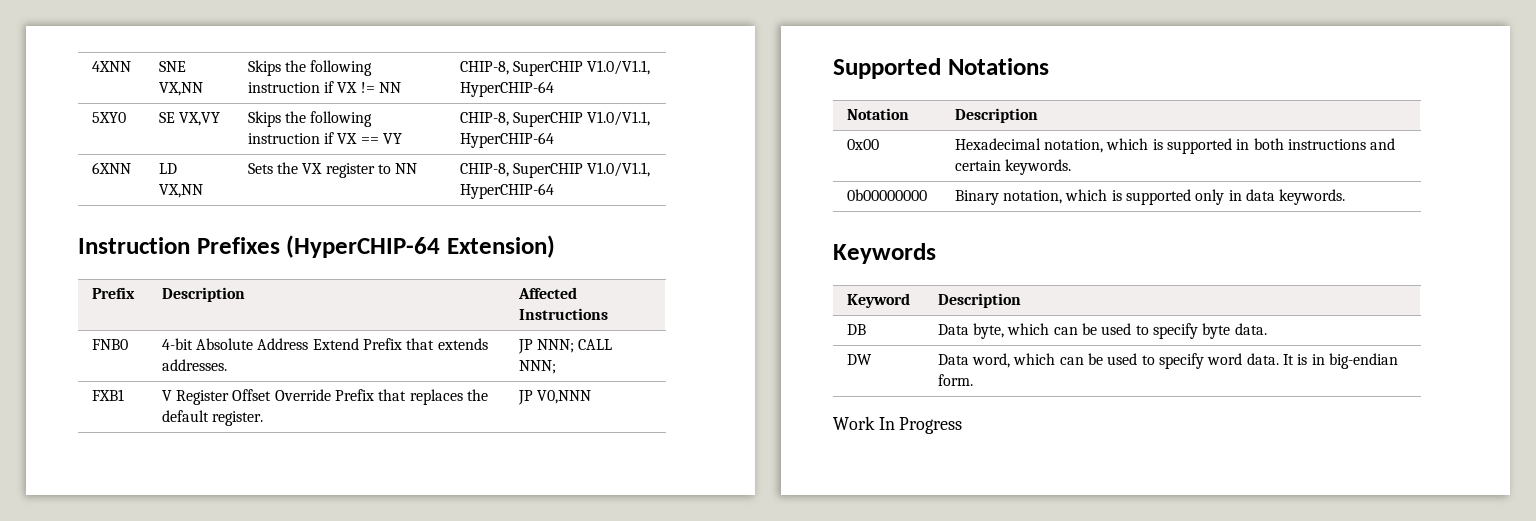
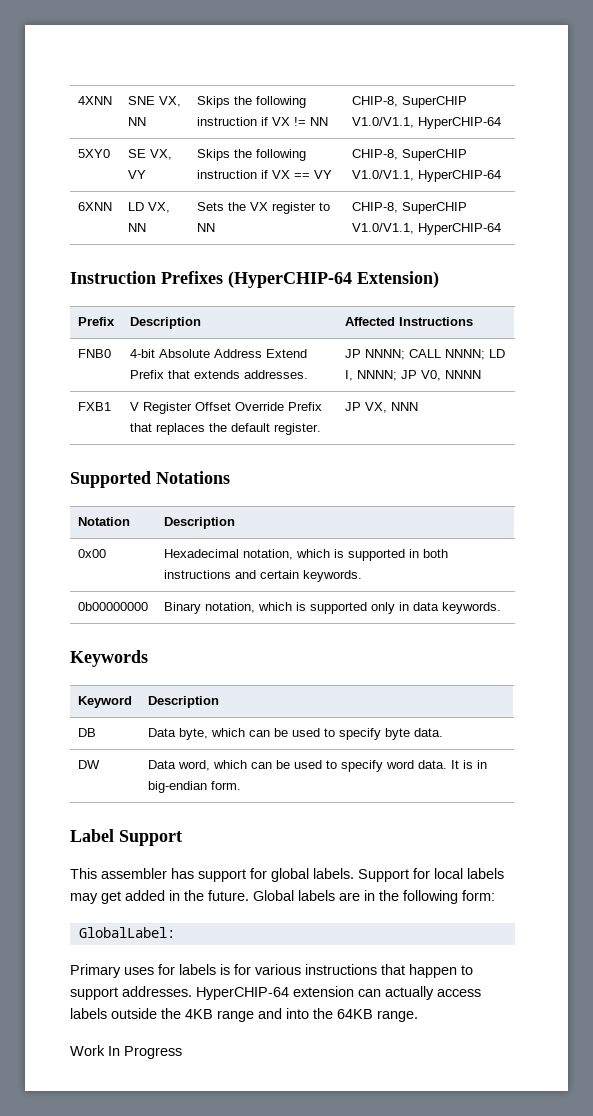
[158,82,203,96] VX,NN -> [158,96,181,107] [127,117,146,126] VX, NN
[179,112,221,126] VX,VY -> [149,149,172,160] [127,170,146,179] VX, VY
[158,184,203,198] VX,NN -> [147,202,170,213] [127,223,146,232] VX, NN
[537,339,613,353] [518,360,556,374] NNN; CALL NNN; -> [364,349,505,360] [344,370,481,381] NNNN; CALL NNNN; LD I, NNNN; JP V0, NNNN
[537,390,592,404] V0,NNN -> [364,402,418,413] VX, NNN
(973, 380) none -> [70,829,182,846] [70,868,504,882] [70,890,495,904] [78,927,175,938] [70,964,473,978] [70,986,481,1000] [70,1008,418,1022] // Label Support // This assembler has support for global labels. Support for local labels may get added in the future. Global labels are in the following form: // GlobalLabel: // Primary uses for labels is for various instructions that happen to support addresses. HyperCHIP-64 extension can actually access labels outside the 4KB range and into the 64KB range.

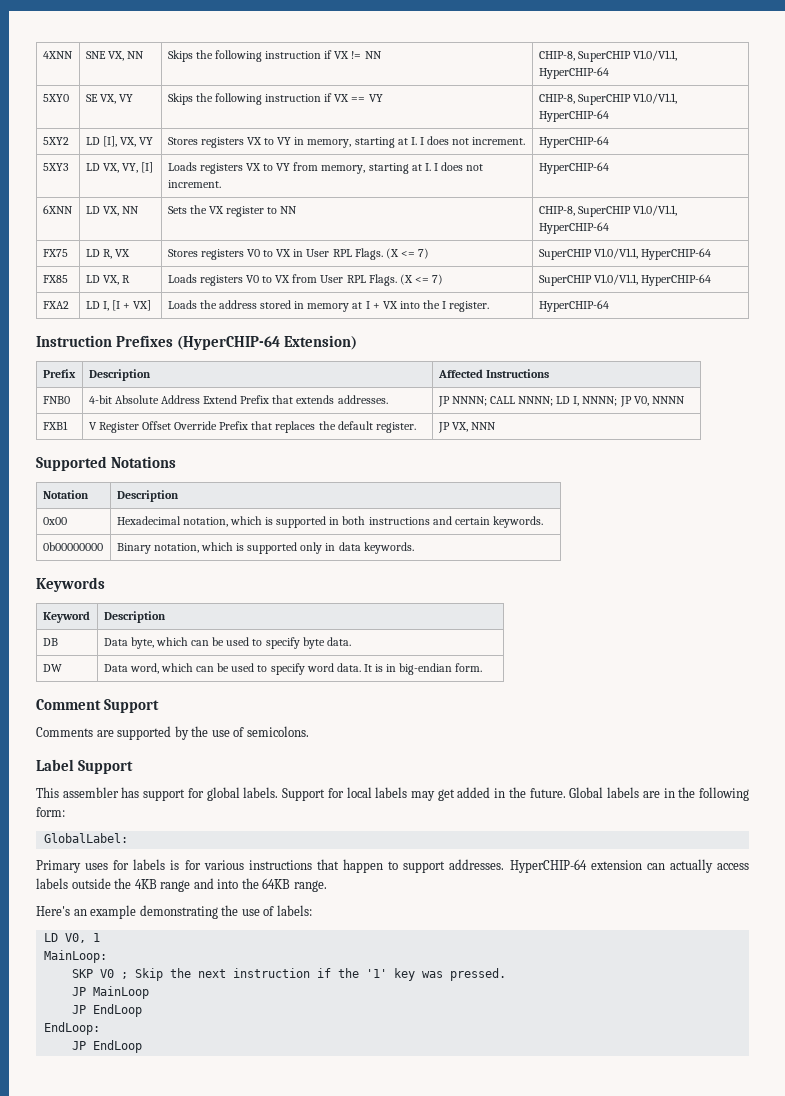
(501, 176) none -> [42,137,69,145] [85,136,154,147] [167,136,526,148] [538,136,609,148] [42,163,69,171] [85,162,154,173] [167,162,484,174] [167,180,221,188] [538,162,609,174] // 5XY2 | LD [I], VX, VY | Stores registers VX to VY in memory, starting at I. I does not increment. | HyperCHIP-64 // 5XY3 | LD VX, VY, [I] | Loads registers VX to VY from memory, starting at I. I does not increment. | HyperCHIP-64
(501, 229) none -> [42,249,68,257] [85,249,131,259] [167,248,429,260] [538,248,712,260] [42,275,68,283] [85,275,131,285] [167,274,443,286] [538,274,712,286] [42,301,69,309] [85,300,152,311] [167,300,490,312] [538,300,609,312] // FX75 | LD R, VX | Stores registers V0 to VX in User RPL Flags. (X <= 7) | SuperCHIP V1.0/V1.1, HyperCHIP-64 // FX85 | LD VX, R | Loads registers V0 to VX from User RPL Flags. (X <= 7) | SuperCHIP V1.0/V1.1, HyperCHIP-64 // FXA2 | LD I, [I + VX] | Loads the address stored in memory at I + VX into the I register. | HyperCHIP-64
(241, 785) none -> [36,699,160,713] [36,726,309,740] // Comment Support // Comments are supported by the use of semicolons.
[70,1045,182,1059] Work In Progress -> [36,905,312,919] [43,933,100,943] [43,950,107,963] [71,968,506,981] [71,986,149,999] [71,1004,142,1017] [43,1022,100,1035] [71,1040,142,1053] Here's an example demonstrating the use of labels: // LD V0, 1 // MainLoop: // SKP V0 ; Skip the next instruction if the '1' key was pressed. // JP MainLoop // JP EndLoop // EndLoop: // JP EndLoop

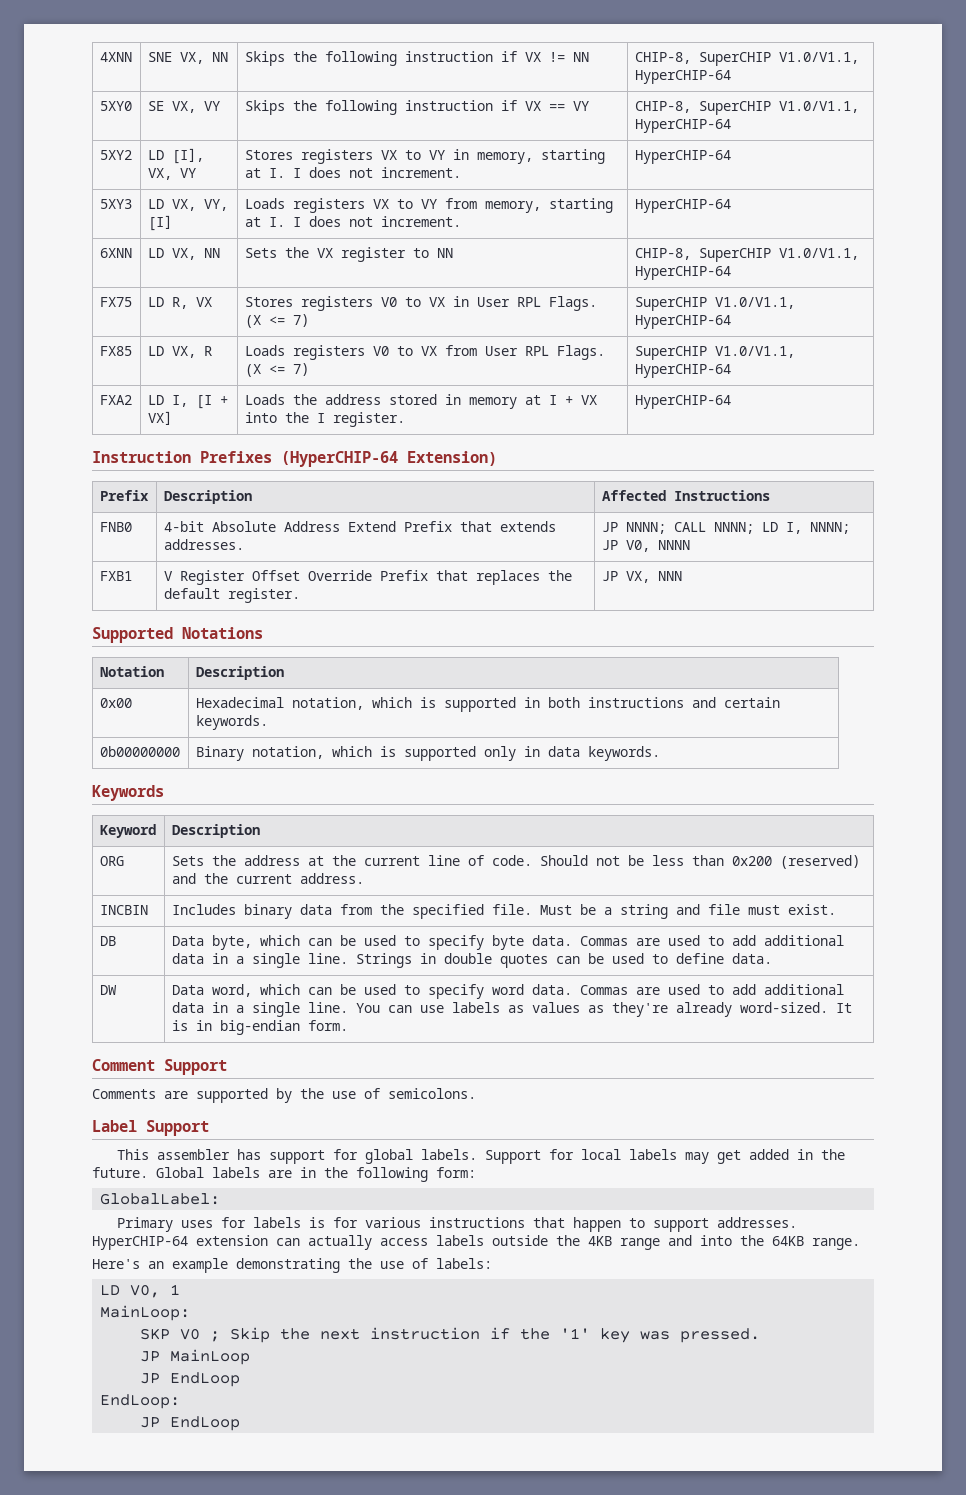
(166, 617) none -> [99,856,124,866] [171,855,860,869] [171,873,364,884] [99,905,148,915] [171,904,836,919] // ORG | Sets the address at the current line of code. Should not be less than 0x200 (reserved) and the current address. // INCBIN | Includes binary data from the specified file. Must be a string and file must exist.
(351, 641) none -> [579,935,844,946] [171,953,772,968] Commas are used to add additional data in a single line. Strings in double quotes can be used to define data.
(361, 667) none -> [579,984,844,995] [171,1002,828,1017] Commas are used to add additional data in a single line. You can use labels as values as they're already word-sized.

